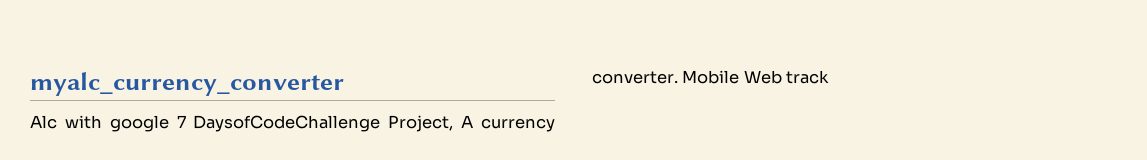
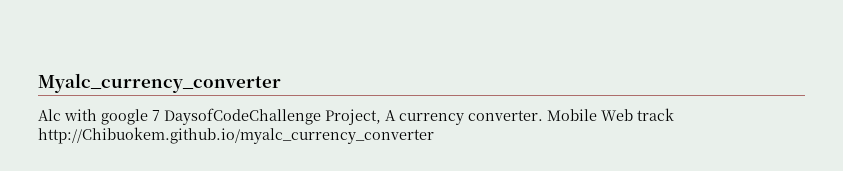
[30,72,344,96] myalc_currency_converter -> [38,73,281,93] Myalc_currency_converter
(830, 77) none -> [38,127,434,144] http://Chibuokem.github.io/myalc_currency_converter

